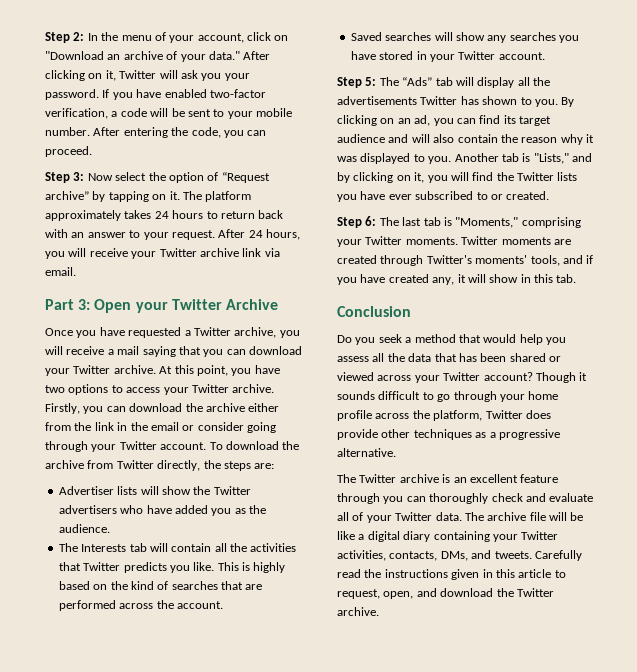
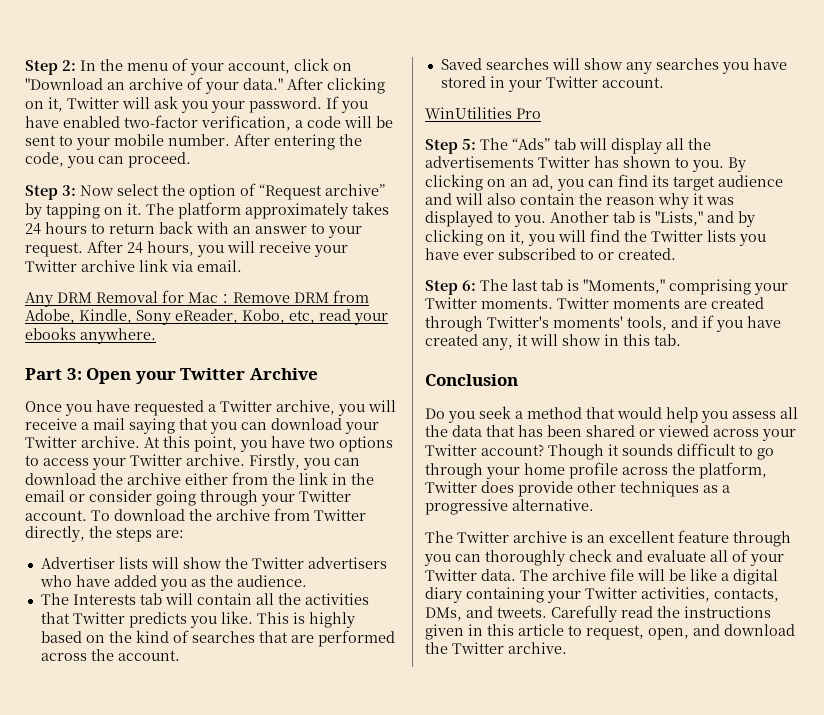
(76, 271) none -> [25,290,369,307] [25,309,388,325] [25,327,156,344] // Any DRM Removal for Mac：Remove DRM from Adobe, Kindle, Sony eReader, Kobo, etc, read your ebooks anywhere.
(545, 56) none -> [425,107,541,119] // WinUtilities Pro

